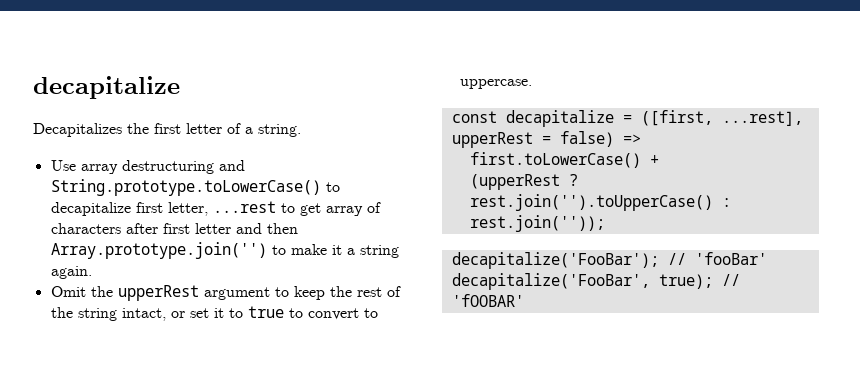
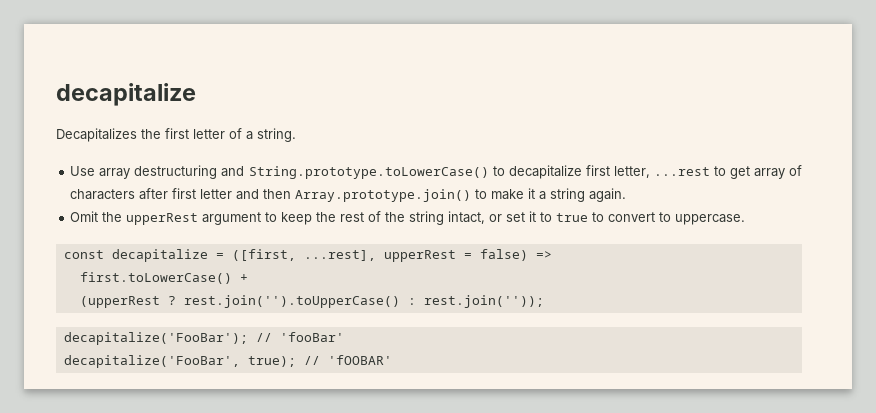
[50,242,267,259] Array.prototype.join('') -> [295,189,472,202] Array.prototype.join()

